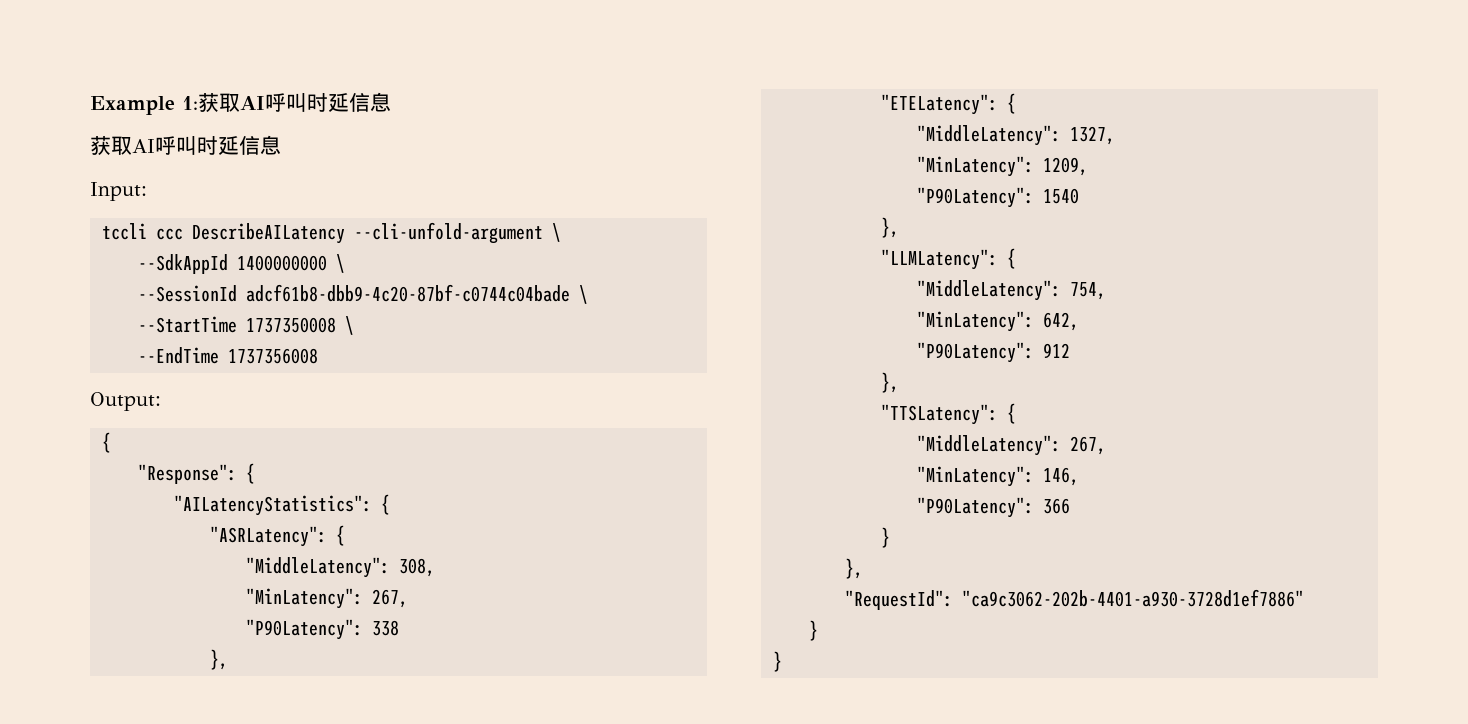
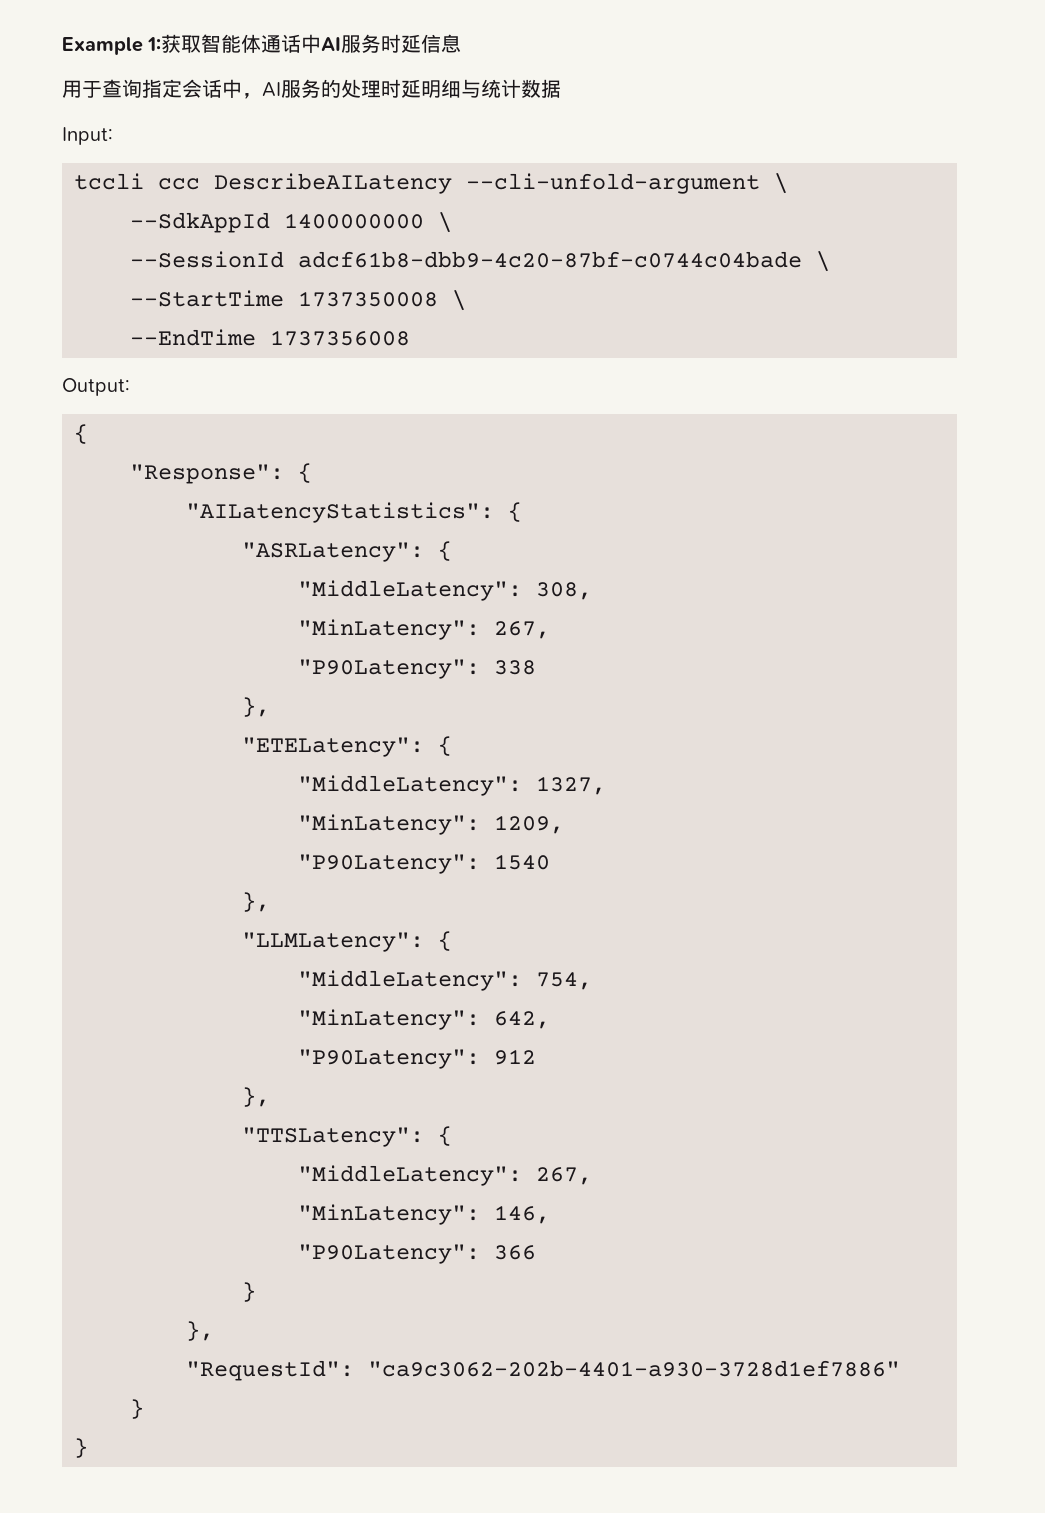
[240,92,391,112] [90,135,281,156] AI呼叫时延信息 // 获取AI呼叫时延信息 -> [201,34,462,53] [62,79,561,99] 智能体通话中AI服务时延信息 // 用于查询指定会话中，AI服务的处理时延明细与统计数据

